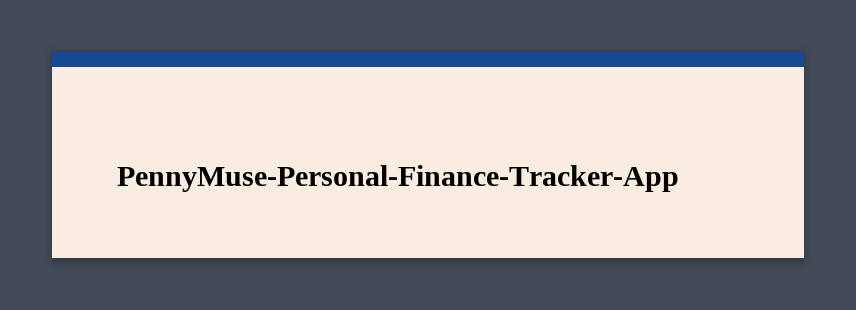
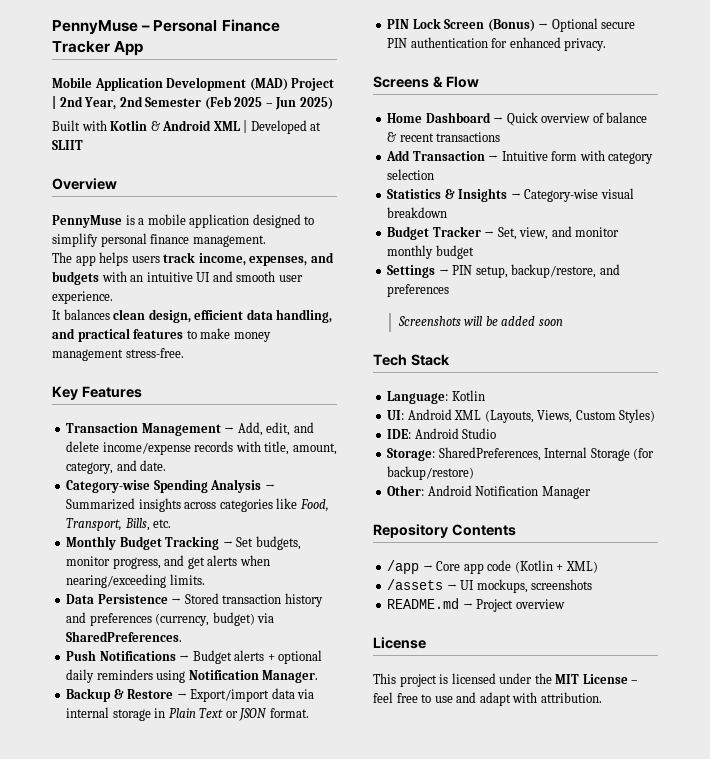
[117,165,679,192] PennyMuse-Personal-Finance-Tracker-App -> [52,19,280,35] [52,41,144,56] [52,77,335,91] [52,96,333,110] [52,120,322,134] [52,140,83,150] [52,178,117,190] [52,214,315,228] [52,233,266,247] [52,252,334,266] [52,271,303,285] [52,291,113,304] [52,309,333,323] [52,328,271,342] [52,348,184,361] [52,386,142,400] [66,422,314,436] [66,441,337,455] [66,460,167,474] [66,479,275,493] [66,498,329,512] [66,518,172,531] [66,536,301,550] [66,555,270,569] [66,574,205,588] [66,593,323,607] [66,612,275,626] [66,631,183,642] [66,650,323,664] [66,669,319,683] [66,688,315,702] [66,707,309,721] [387,18,636,32] [387,37,607,51] [373,76,479,88] [387,112,648,126] [387,132,501,142] [386,150,654,164] [387,169,435,180] [387,188,634,202] [387,207,448,218] [387,226,620,240] [387,245,474,259] [387,264,620,278] [387,284,450,297] [397,316,563,326] [373,354,450,366] [387,390,485,404] [387,409,656,423] [387,428,497,439] [387,447,655,461] [387,466,475,480] [387,485,591,499] [373,524,516,538] [387,560,598,574] [387,579,593,593] [387,598,565,612] [373,637,426,649] [373,673,639,687] [373,692,602,706] PennyMuse – Personal Finance Tracker App // Mobile Application Development (MAD) Project | 2nd Year, 2nd Semester (Feb 2025 – Jun 2025) // Built with Kotlin & Android XML | Developed at SLIIT // Overview // PennyMuse is a mobile application designed to simplify personal finance management. // The app helps users track income, expenses, and budgets with an intuitive UI and smooth user experience. // It balances clean design, efficient data handling, and practical features to make money management stress-free. // Key Features // Transaction Management → Add, edit, and delete income/expense records with title, amount, category, and date. // Category-wise Spending Analysis → Summarized insights across categories like Food, Transport, Bills, etc. // Monthly Budget Tracking → Set budgets, monitor progress, and get alerts when nearing/exceeding limits. // Data Persistence → Stored transaction history and preferences (currency, budget) via SharedPreferences. // Push Notifications → Budget alerts + optional daily reminders using Notification Manager. // Backup & Restore → Export/import data via internal storage in Plain Text or JSON format. // PIN Lock Screen (Bonus) → Optional secure PIN authentication for enhanced privacy. // Screens & Flow // Home Dashboard → Quick overview of balance & recent transactions // Add Transaction → Intuitive form with category selection // Statistics & Insights → Category-wise visual breakdown // Budget Tracker → Set, view, and monitor monthly budget // Settings → PIN setup, backup/restore, and preferences // Screenshots will be added soon // Tech Stack // Language: Kotlin // UI: Android XML (Layouts, Views, Custom Styles) // IDE: Android Studio // Storage: SharedPreferences, Internal Storage (for backup/restore) // Other: Android Notification Manager // Repository Contents // /app → Core app code (Kotlin + XML) // /assets → UI mockups, screenshots // README.md → Project overview // License // This project is licensed under the MIT License – feel free to use and adapt with attribution.

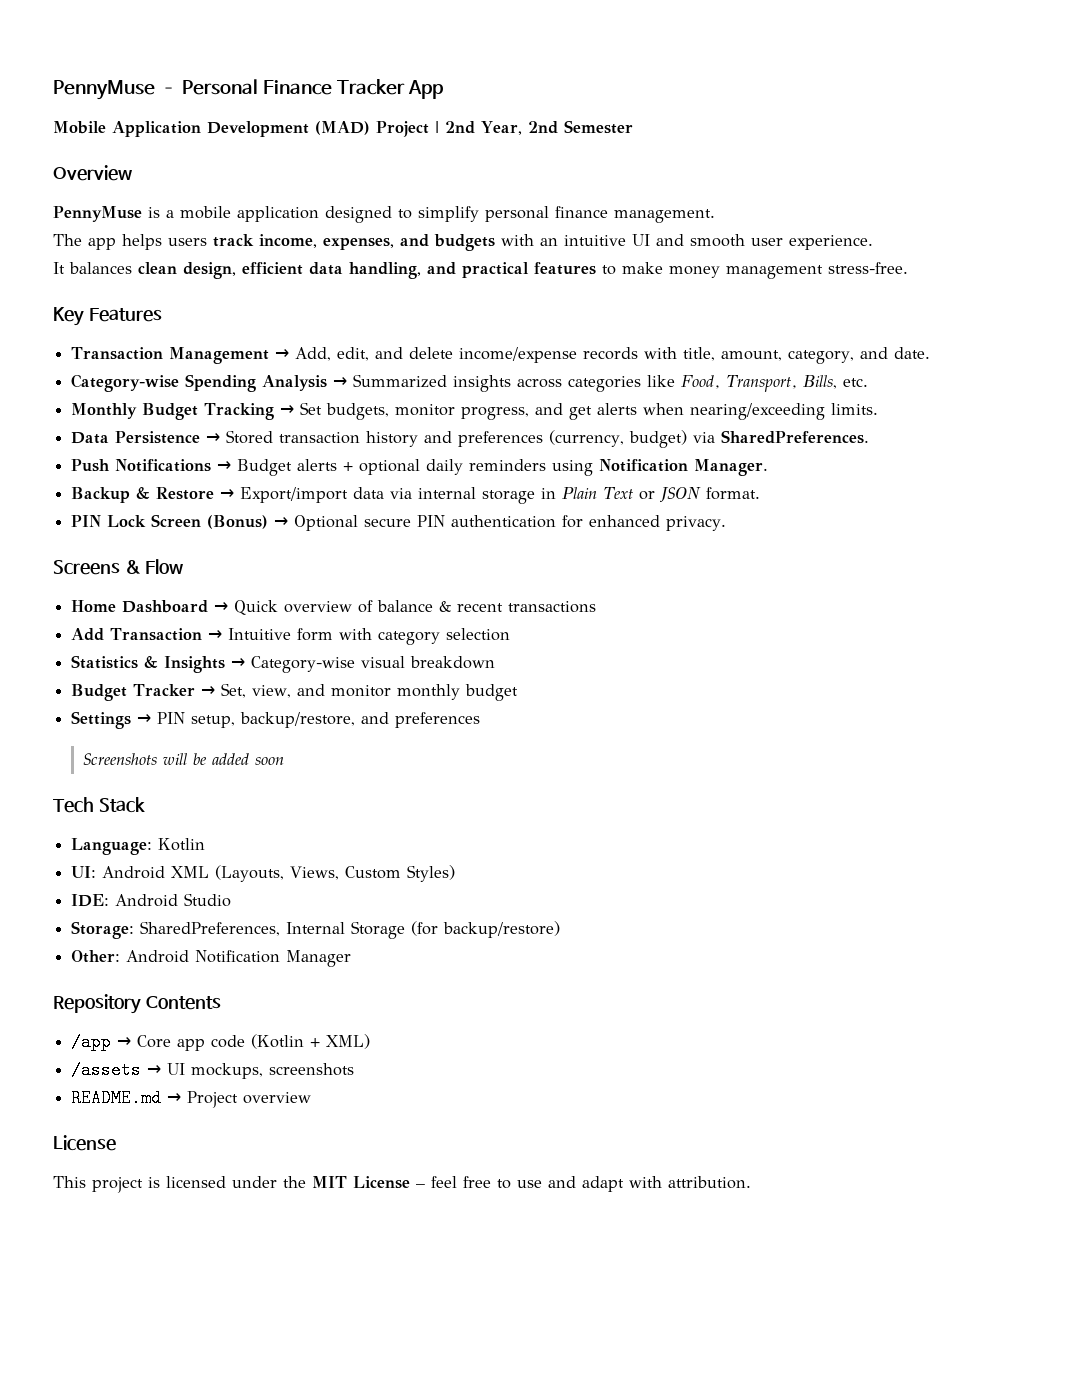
[204,96,333,110] [52,120,322,134] [52,140,83,150] (Feb 2025 – Jun 2025) // Built with Kotlin & Android XML | Developed at SLIIT -> (633, 127) none

